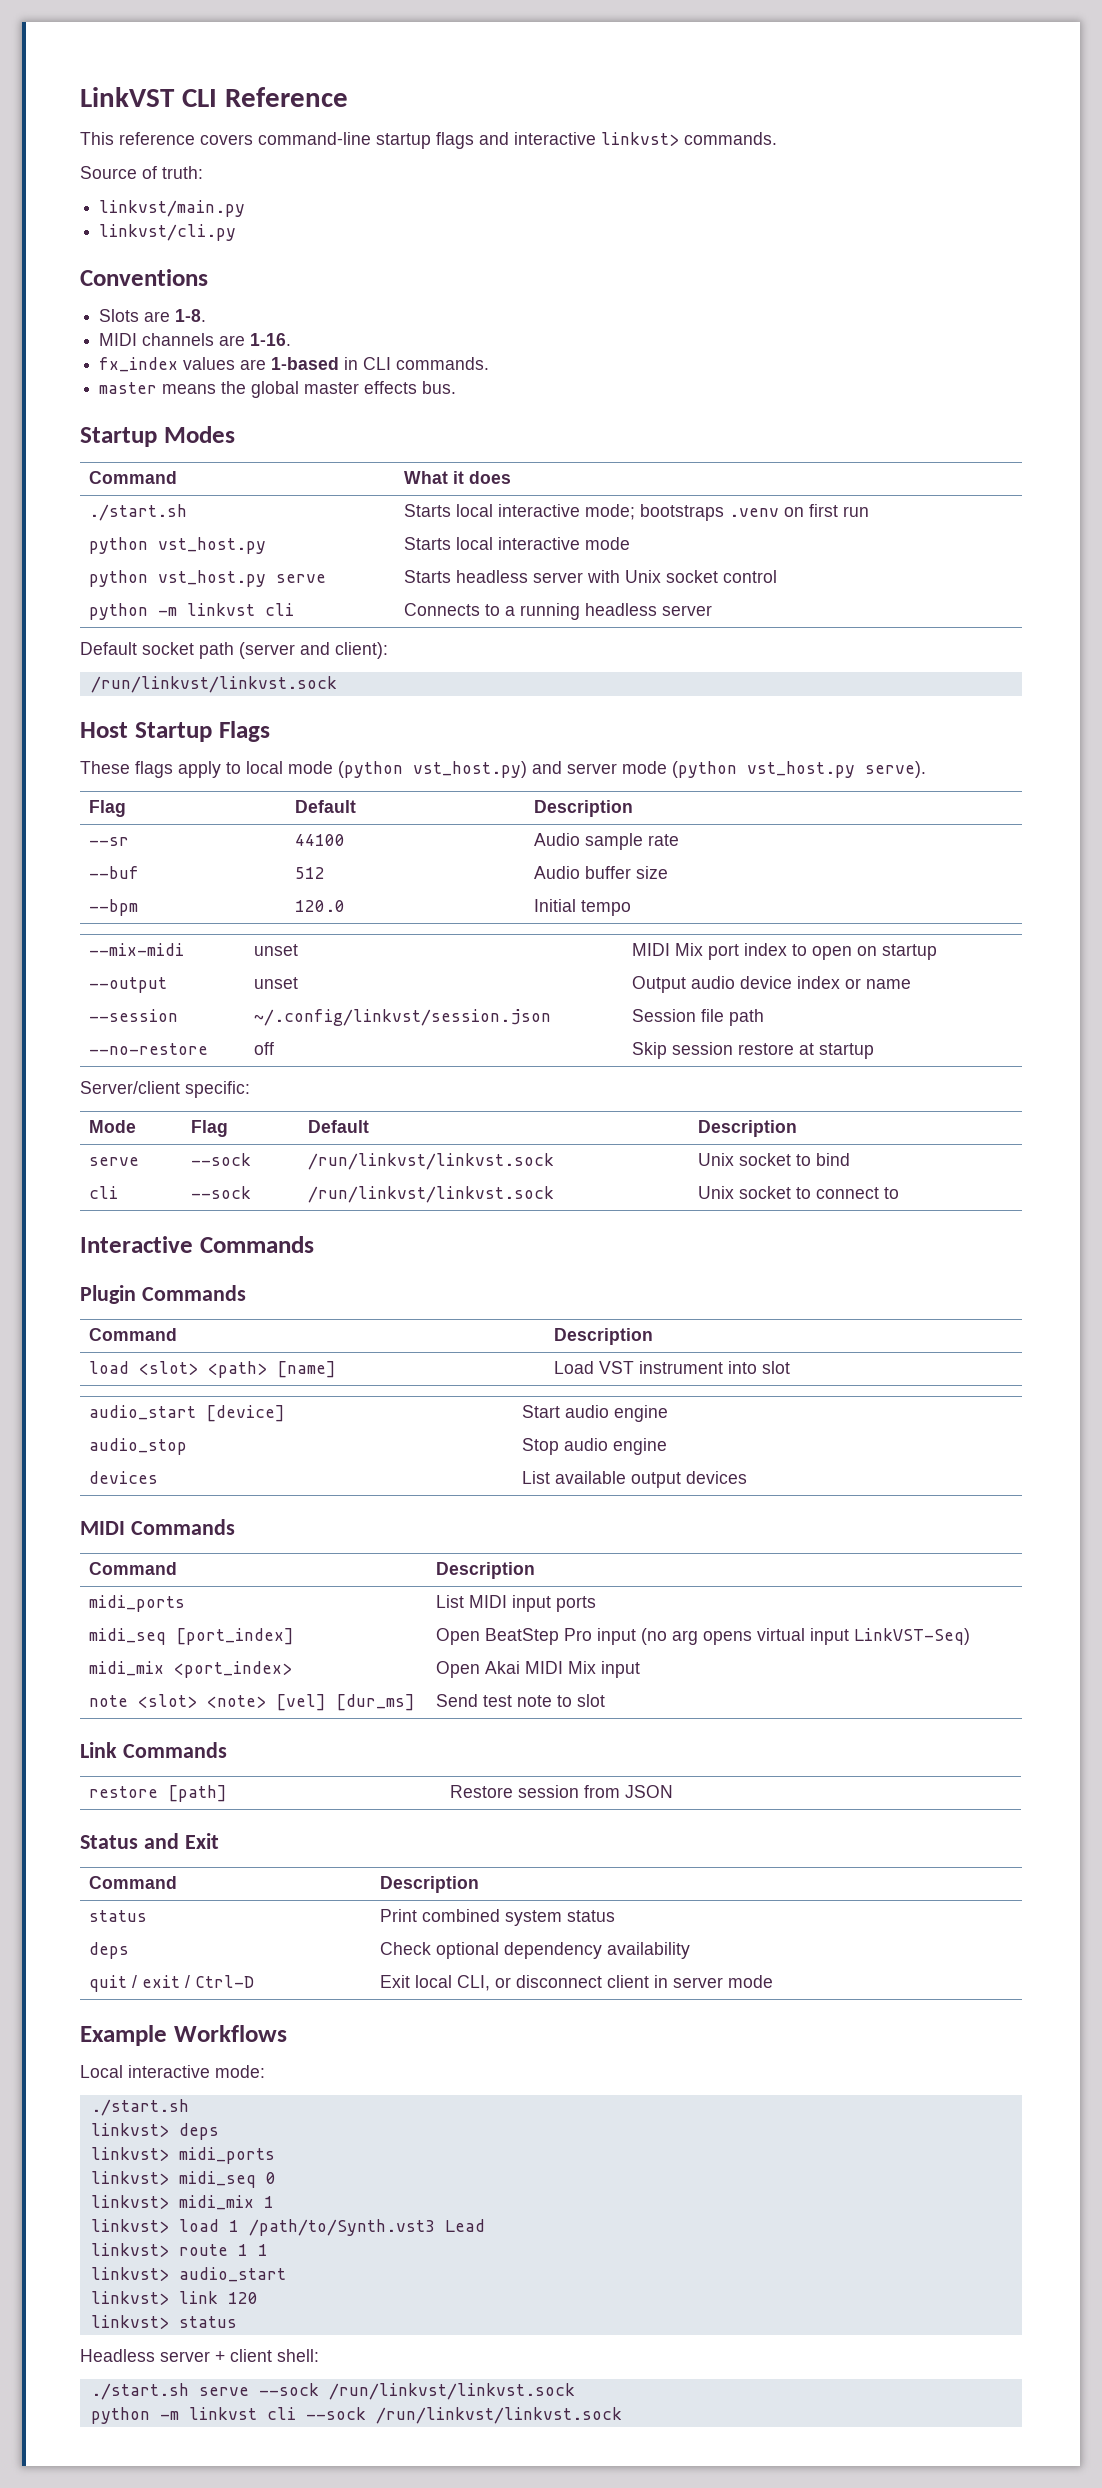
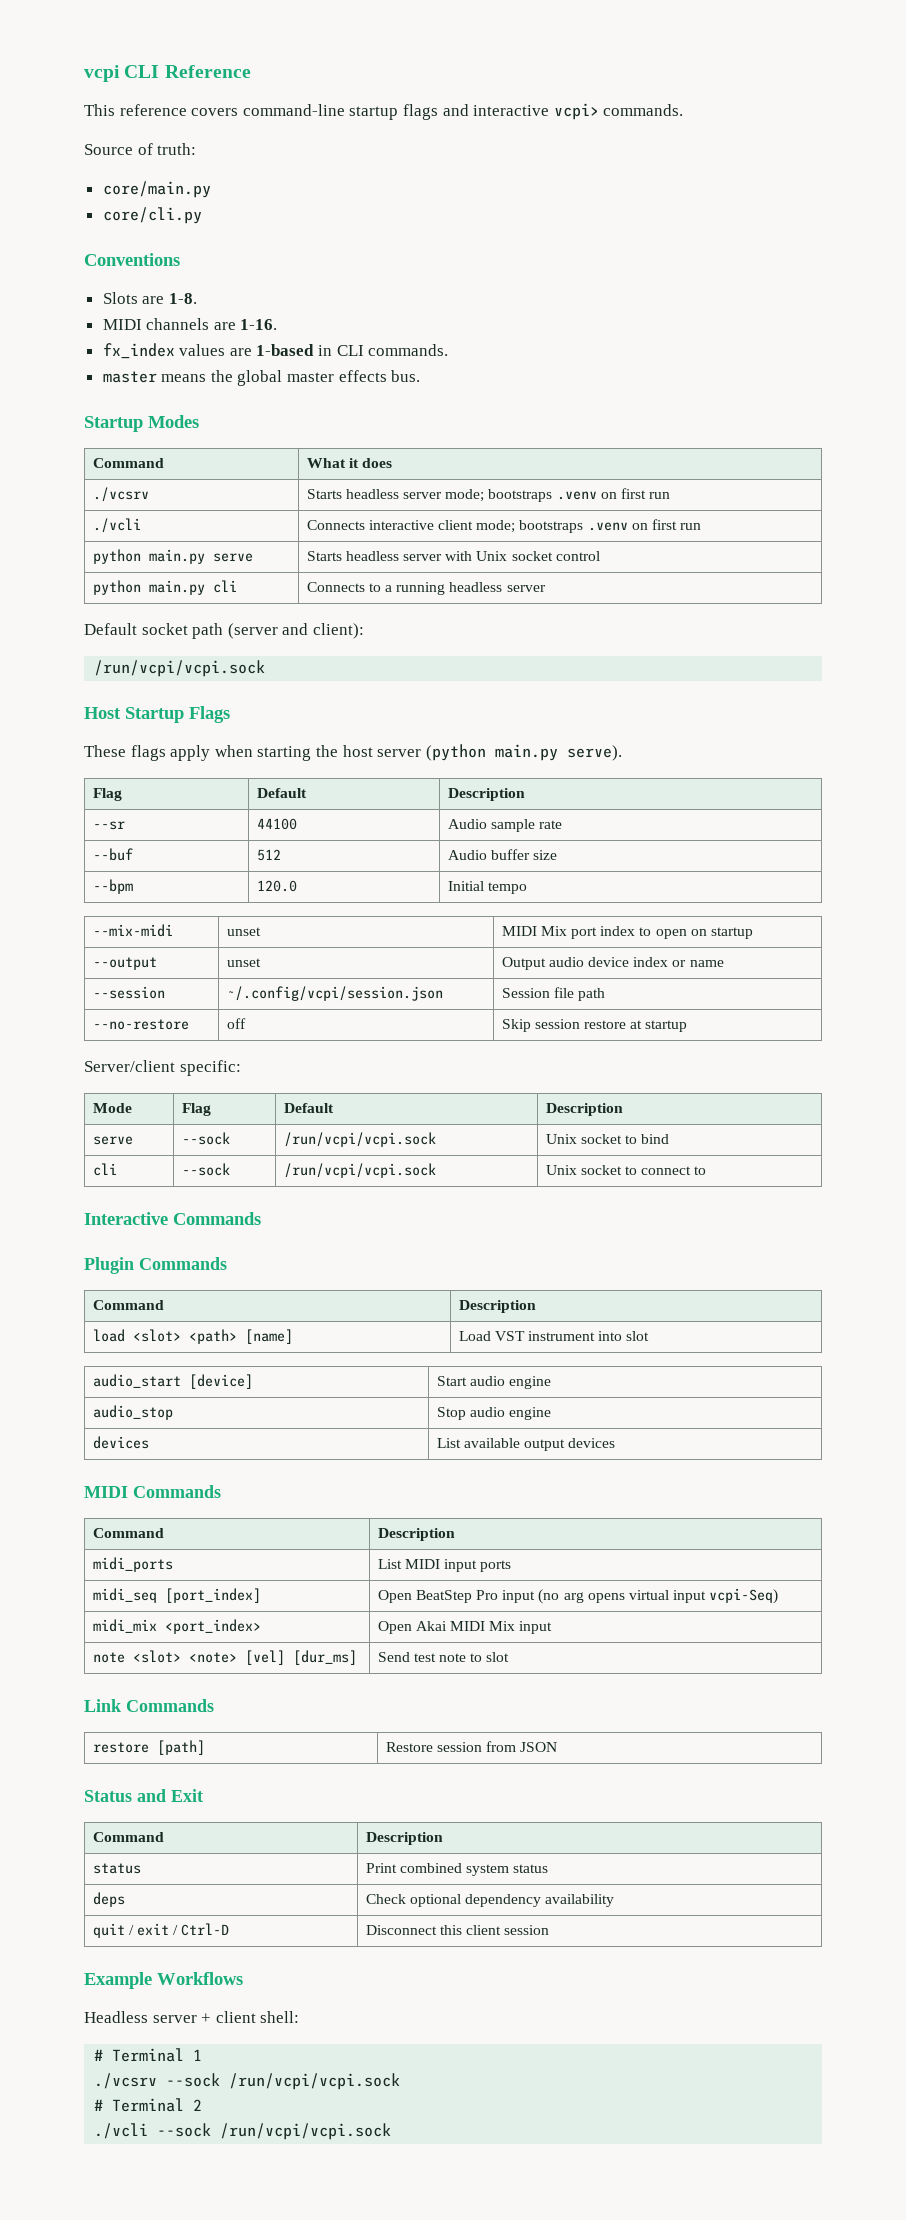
[80,87,175,107] LinkVST -> [84,65,120,82] vcpi
[601,132,679,146] linkvst> -> [553,103,599,120] vcpi>
[99,200,246,217] [99,224,237,241] linkvst/main.py // linkvst/cli.py -> [102,181,211,198] [102,207,202,224] core/main.py // core/cli.py
[89,504,188,521] [404,504,581,517] ./start.sh | Starts local interactive -> [92,487,149,502] [306,488,671,502] [92,518,141,533] [306,520,474,530] ./vcsrv | Starts headless server mode; bootstraps .venv on first run // ./vcli | Connects interactive client
[158,537,267,554] [404,537,631,550] [89,570,267,587] vst_host.py | Starts local interactive mode // python vst_host.py -> [148,549,205,564] main.py
[158,603,256,616] -m linkvst -> [148,580,205,595] main.py
[90,676,337,693] /run/linkvst/linkvst.sock -> [94,660,266,677] /run/vcpi/vcpi.sock
[226,761,855,778] to local mode (python vst_host.py) and server mode (python vst_host.py -> [214,744,558,761] when starting the host server (python main.py
[254,1009,552,1026] ~/.config/linkvst/session.json -> [226,986,443,1001] ~/.config/vcpi/session.json
[308,1153,555,1170] /run/linkvst/linkvst.sock -> [283,1132,436,1147] /run/vcpi/vcpi.sock
[308,1186,555,1203] /run/linkvst/linkvst.sock -> [283,1163,436,1178] /run/vcpi/vcpi.sock
[854,1628,971,1645] LinkVST-Seq) -> [709,1588,779,1604] vcpi-Seq)
[380,1975,774,1991] [80,2025,287,2046] [80,2065,265,2078] [90,2099,189,2116] [90,2123,219,2140] [90,2147,275,2164] [90,2171,276,2188] [90,2195,274,2210] [90,2219,485,2236] [90,2243,268,2257] [90,2267,286,2282] [90,2291,258,2305] [90,2315,237,2329] Exit local CLI, or disconnect client in server mode // Example Workflows // Local interactive mode: // ./start.sh // linkvst> deps // linkvst> midi_ports // linkvst> midi_seq 0 // linkvst> midi_mix 1 // linkvst> load 1 /path/to/Synth.vst3 Lead // linkvst> route 1 1 // linkvst> audio_start // linkvst> link 120 // linkvst> status -> [365,1925,550,1935] [84,1972,243,1989] Disconnect this client session // Example Workflows
[90,2383,575,2400] [90,2407,622,2424] ./start.sh serve --sock /run/linkvst/linkvst.sock // python -m linkvst cli --sock /run/linkvst/linkvst.sock -> [94,2048,203,2062] [94,2073,401,2090] [94,2098,203,2112] [94,2123,392,2140] # Terminal 1 // ./vcsrv --sock /run/vcpi/vcpi.sock // # Terminal 2 // ./vcli --sock /run/vcpi/vcpi.sock

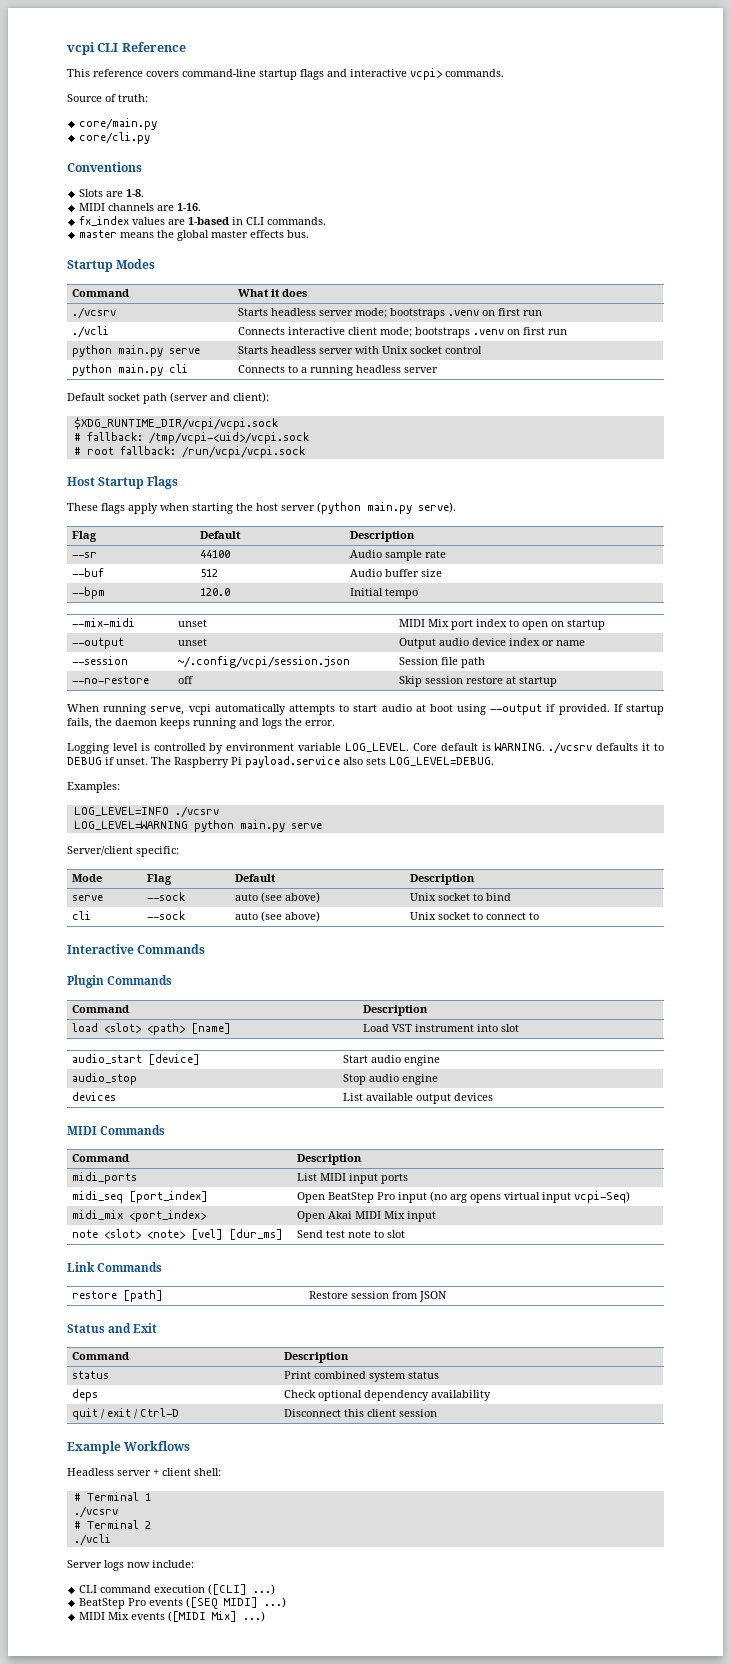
(364, 631) none -> [73,417,278,430] [73,432,309,444] [73,446,176,455] $XDG_RUNTIME_DIR/vcpi/vcpi.sock // # fallback: /tmp/vcpi-<uid>/vcpi.sock // # root fallback:
(688, 1026) none -> [67,704,664,715] [67,718,335,729] [67,742,665,754] [67,756,494,768] [67,782,120,793] [73,806,219,818] [73,820,322,832] // When running serve, vcpi automatically attempts to start audio at boot using --output if provided. If startup fails, the daemon keeps running and logs the error. // Logging level is controlled by environment variable LOG_LEVEL. Core default is WARNING. ./vcsrv defaults it to DEBUG if unset. The Raspberry Pi payload.service also sets LOG_LEVEL=DEBUG. // Examples: // LOG_LEVEL=INFO ./vcsrv // LOG_LEVEL=WARNING python main.py serve
[283,1132,436,1147] /run/vcpi/vcpi.sock -> [235,892,321,903] auto (see above)
[283,1163,436,1178] /run/vcpi/vcpi.sock -> [235,911,321,922] auto (see above)
[166,2073,401,2090] --sock /run/vcpi/vcpi.sock -> (118, 1512) none
[157,2123,392,2140] --sock /run/vcpi/vcpi.sock -> [67,1560,194,1571] [79,1584,276,1595] [79,1597,287,1609] [79,1611,266,1622] // Server logs now include: // CLI command execution ([CLI] ...) // BeatStep Pro events ([SEQ MIDI] ...) // MIDI Mix events ([MIDI Mix] ...)

